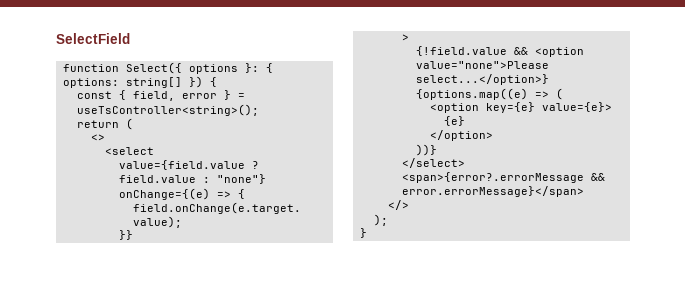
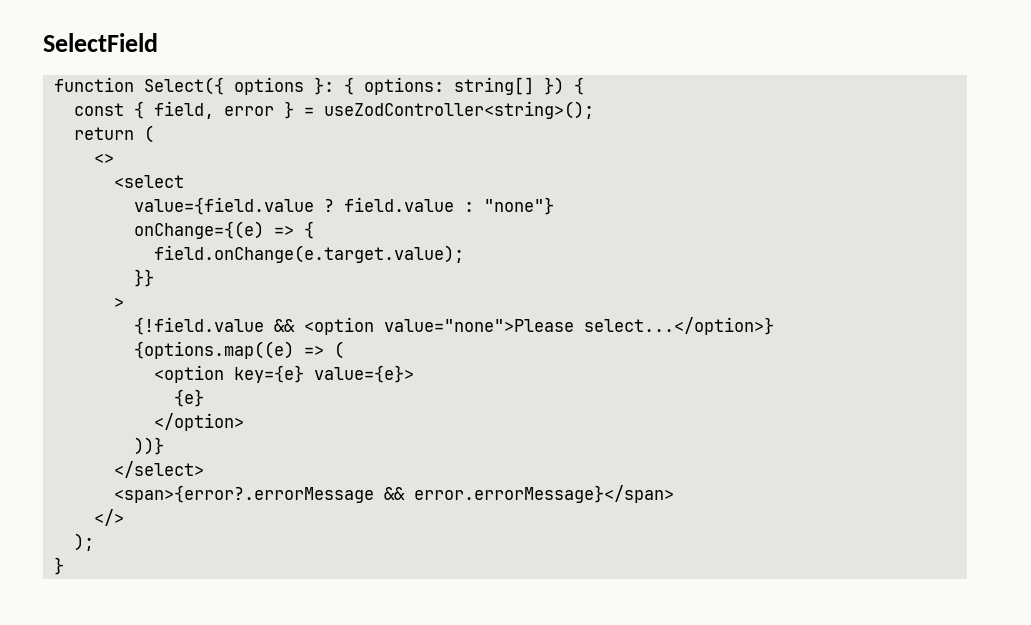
[76,104,259,116] useTsController<string>(); -> [324,101,595,119] useZodController<string>();

